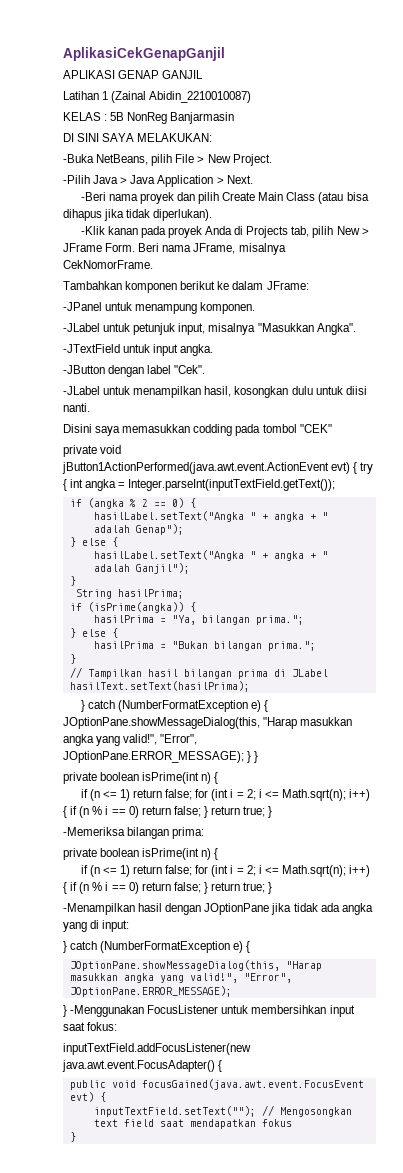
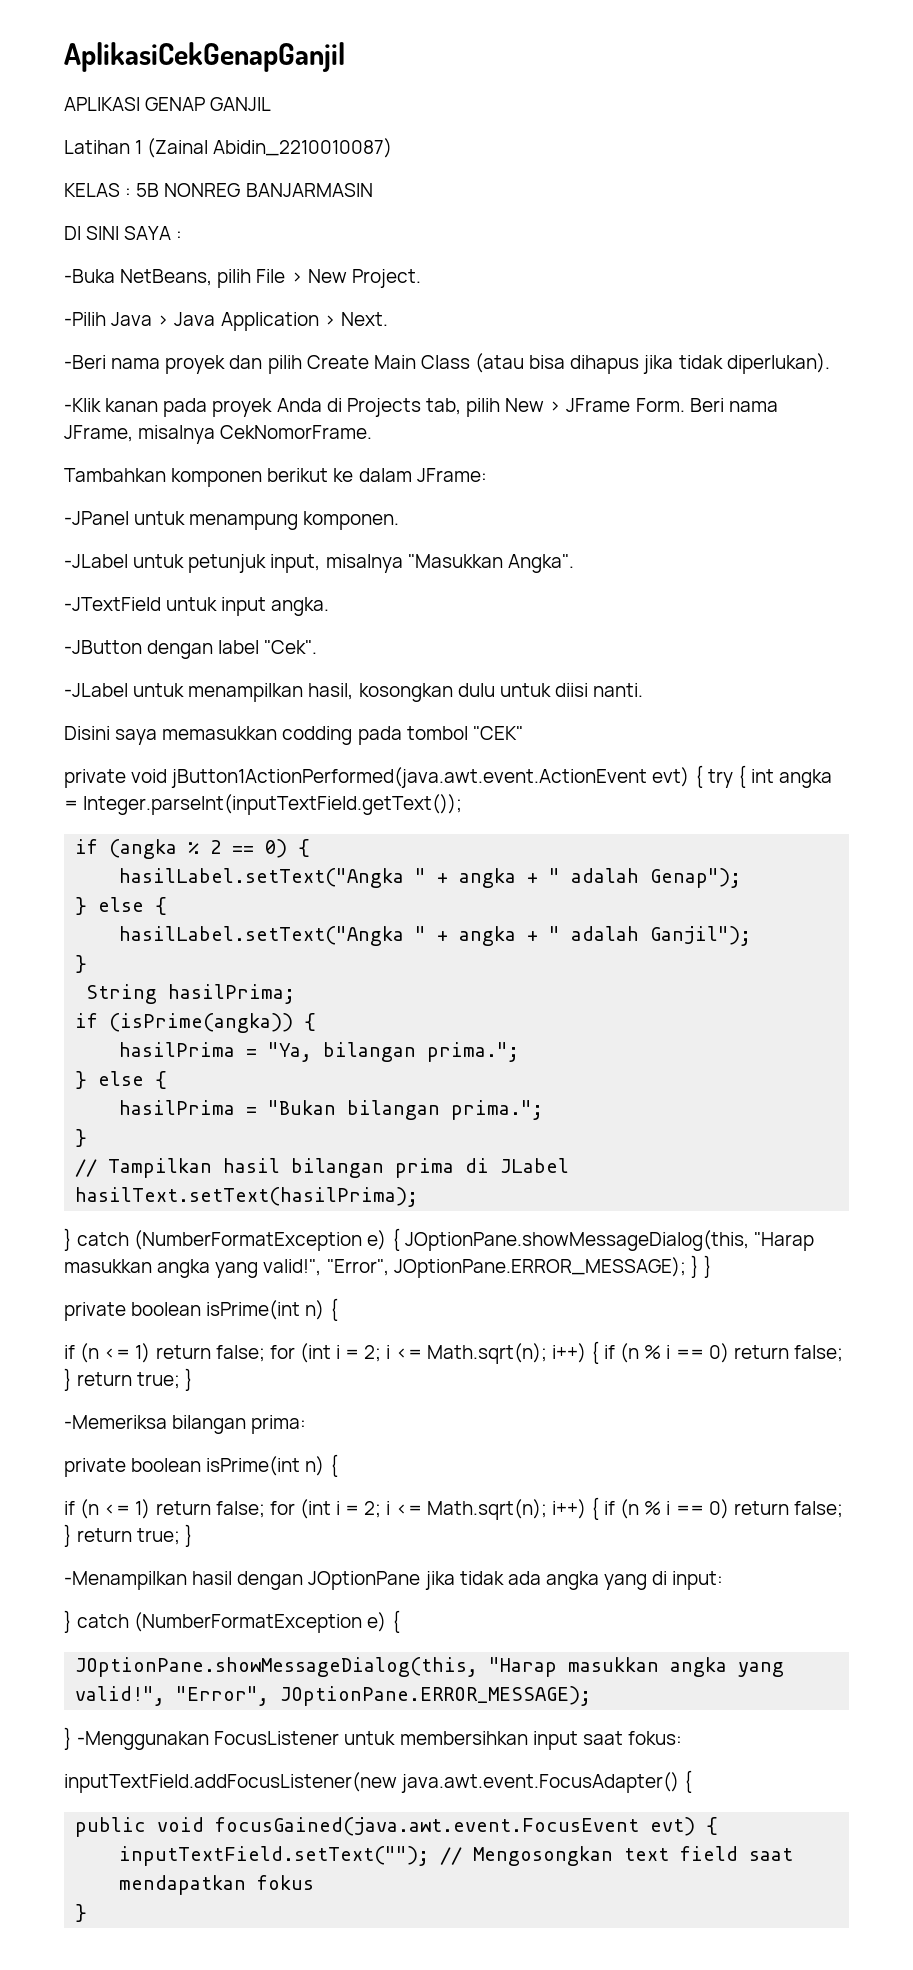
[127,112,235,124] NonReg Banjarmasin -> [164,183,373,197] NONREG BANJARMASIN
[137,133,213,142] MELAKUKAN: -> [176,231,183,240] :

